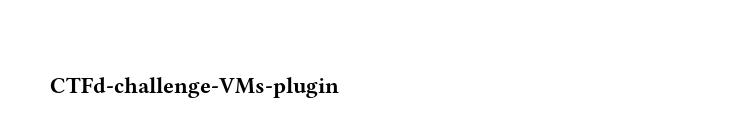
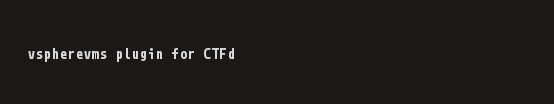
[50,77,339,98] CTFd-challenge-VMs-plugin -> [27,48,235,62] vspherevms plugin for CTFd

